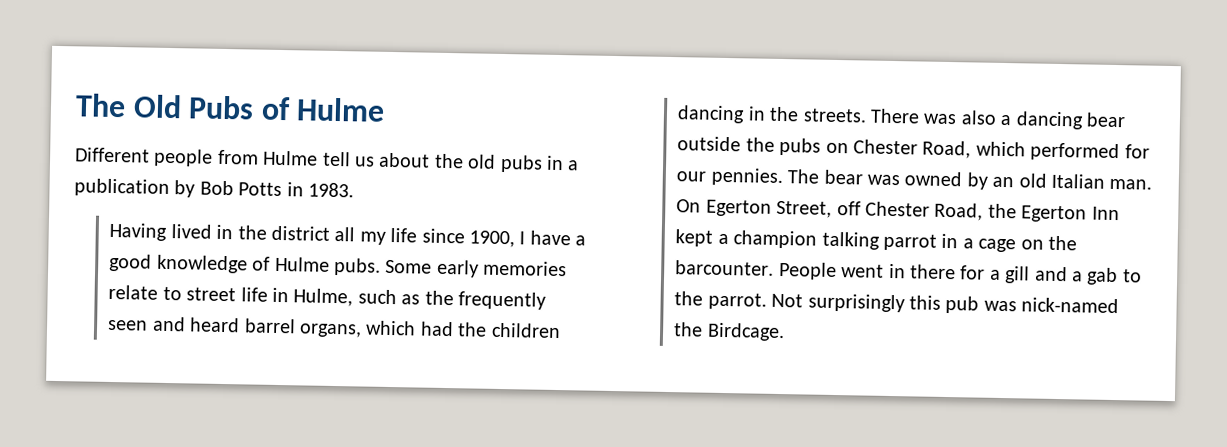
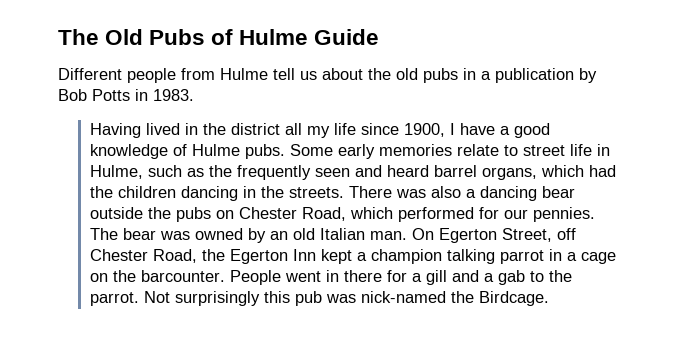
(386, 109) none -> [314,29,380,45] Guide

